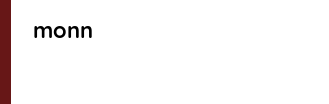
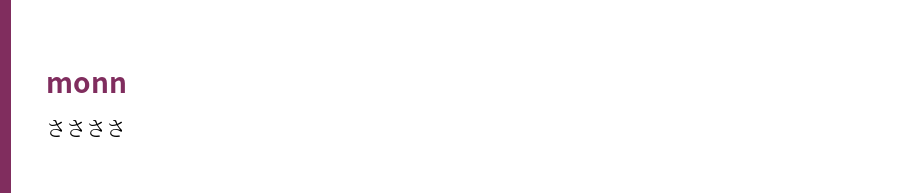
(93, 32) none -> [46,120,126,137] // ささささ

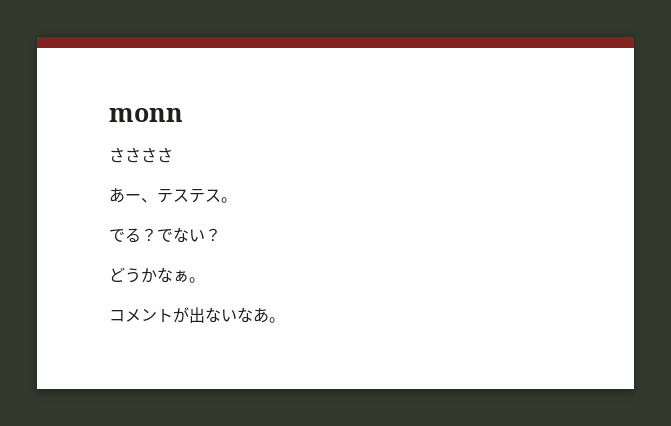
(126, 128) none -> [109,187,237,203] [109,227,221,243] [109,267,205,283] [109,307,285,323] // あー、テステス。 // でる？でない？ // どうかなぁ。 // コメントが出ないなあ。

